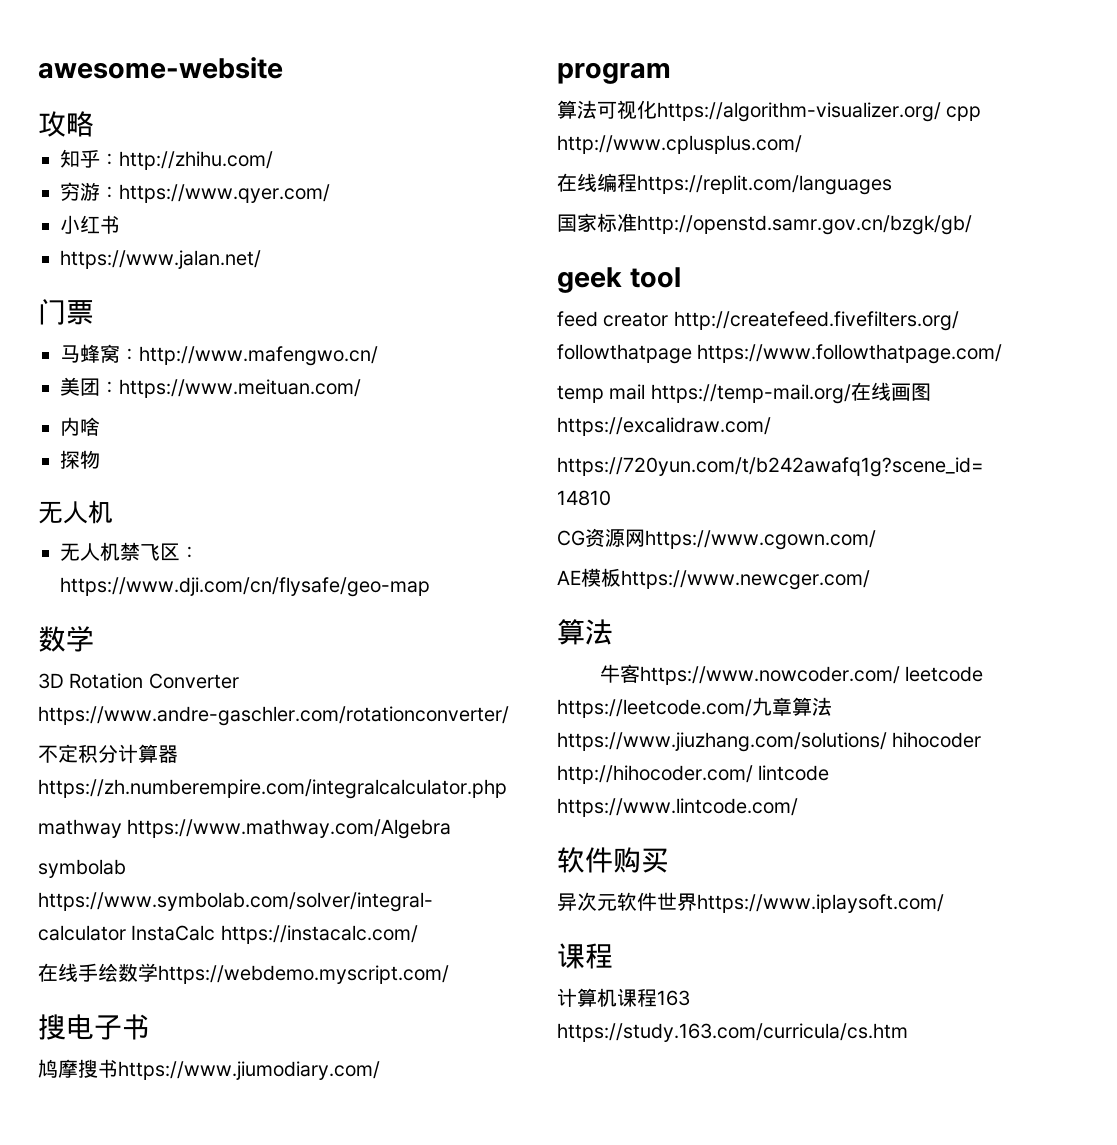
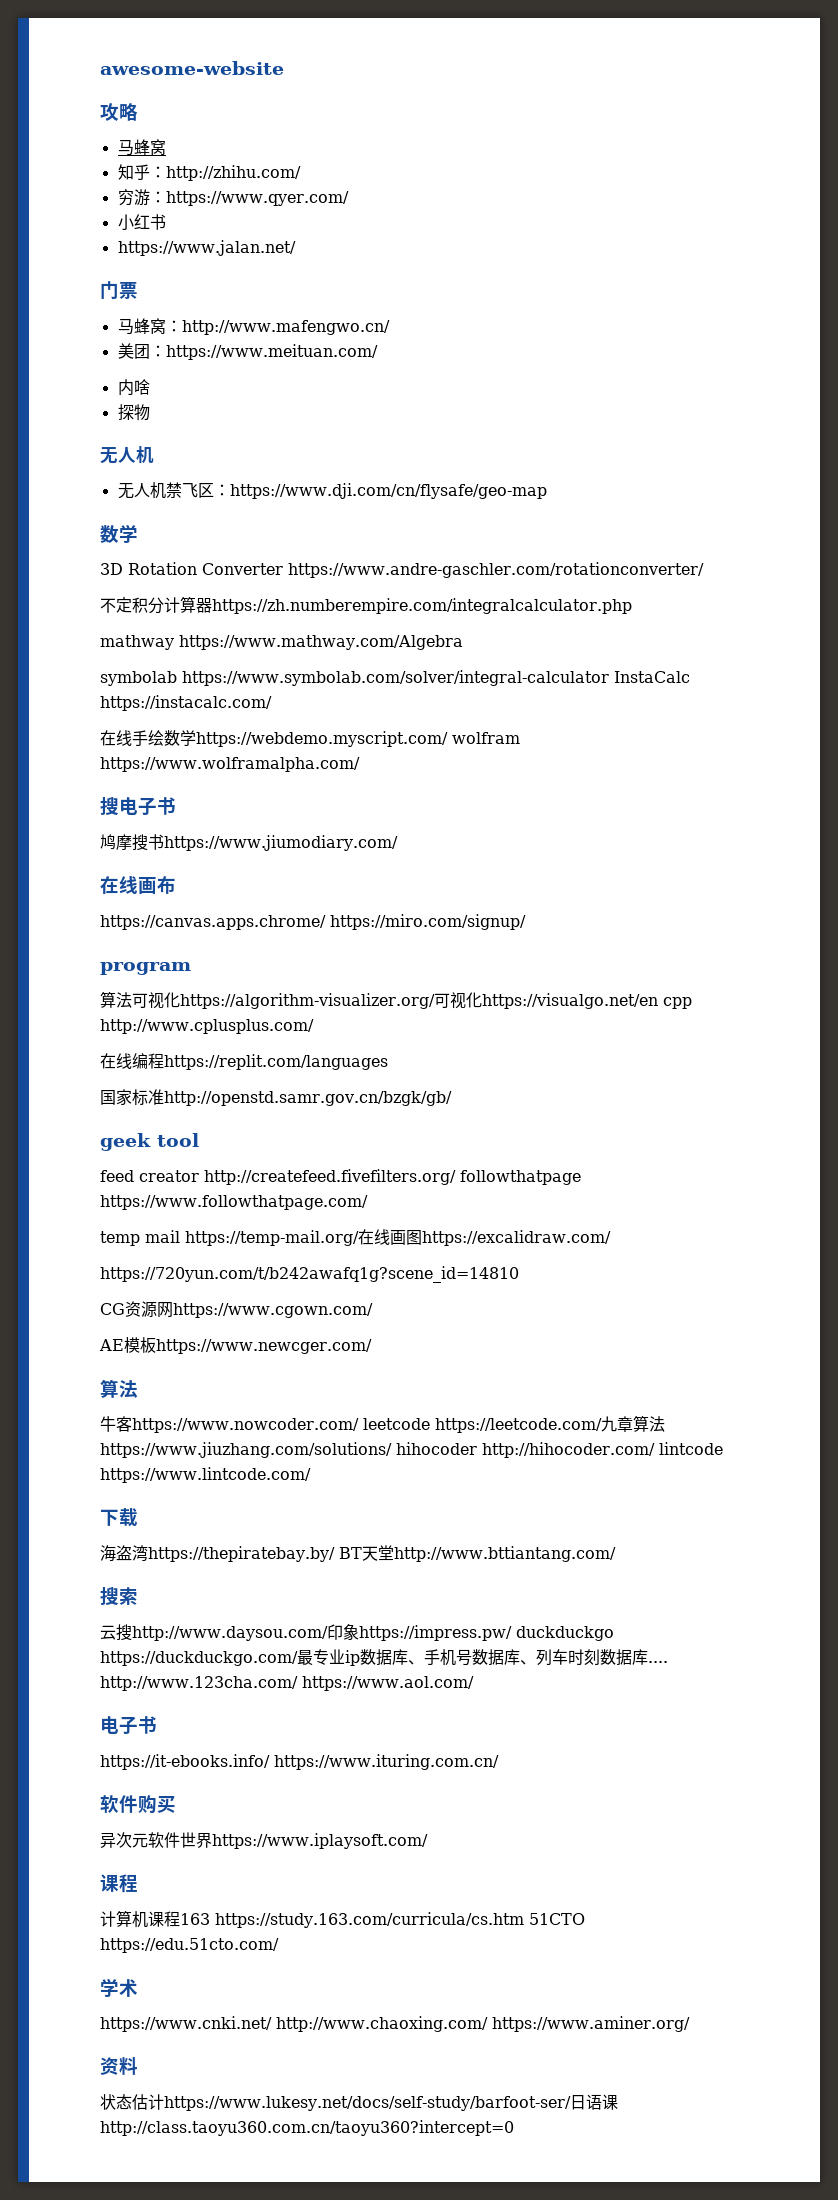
(94, 124) none -> [117,139,166,156] // 马蜂窝
(449, 974) none -> [452,732,520,744] [100,757,360,772] wolfram https://www.wolframalpha.com/
(380, 1070) none -> [100,876,176,894] [100,914,526,930] // 在线画布 // https://canvas.apps.chrome/ https://miro.com/signup/
(941, 112) none -> [433,992,658,1009] 可视化https://visualgo.net/en
(798, 807) none -> [100,1508,138,1527] [100,1545,616,1562] [100,1587,138,1606] [100,1624,614,1641] [100,1649,668,1666] [100,1676,474,1691] [100,1716,157,1735] [100,1754,499,1770] // 下载 // 海盗湾https://thepiratebay.by/ BT天堂http://www.bttiantang.com/ // 搜索 // 云搜http://www.daysou.com/印象https://impress.pw/ duckduckgo https://duckduckgo.com/最专业ip数据库、手机号数据库、列车时刻数据库.... http://www.123cha.com/ https://www.aol.com/ // 电子书 // https://it-ebooks.info/ https://www.ituring.com.cn/
(908, 1032) none -> [528,1913,585,1925] [100,1938,279,1953] [100,1978,138,1997] [100,2016,690,2032] [100,2057,138,2075] [100,2094,618,2111] [100,2120,514,2136] 51CTO https://edu.51cto.com/ // 学术 // https://www.cnki.net/ http://www.chaoxing.com/ https://www.aminer.org/ // 资料 // 状态估计https://www.lukesy.net/docs/self-study/barfoot-ser/日语课http://class.taoyu360.com.cn/taoyu360?intercept=0

